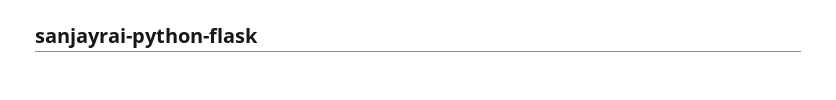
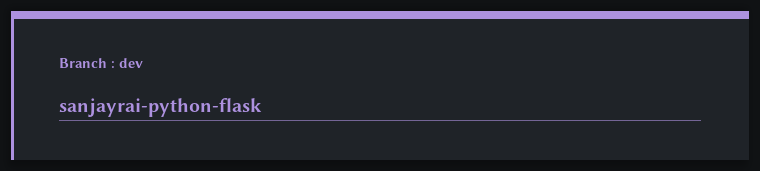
(35, 38) none -> [59,58,143,68] Branch : dev //

